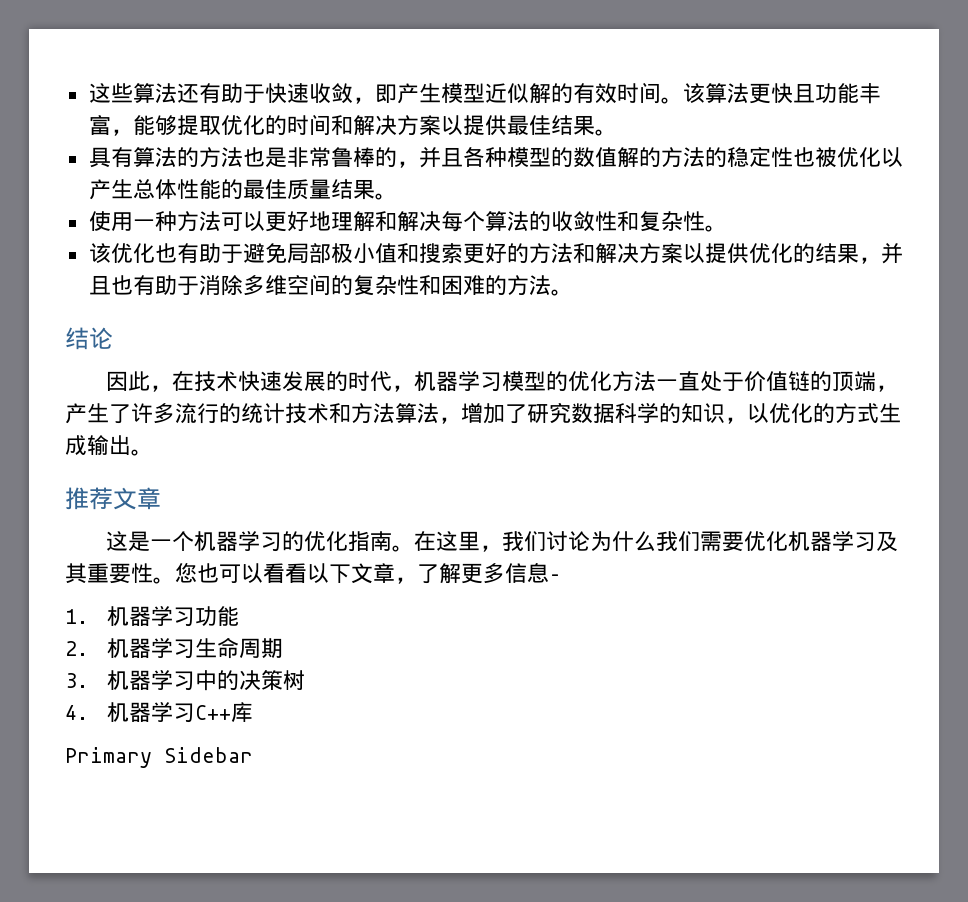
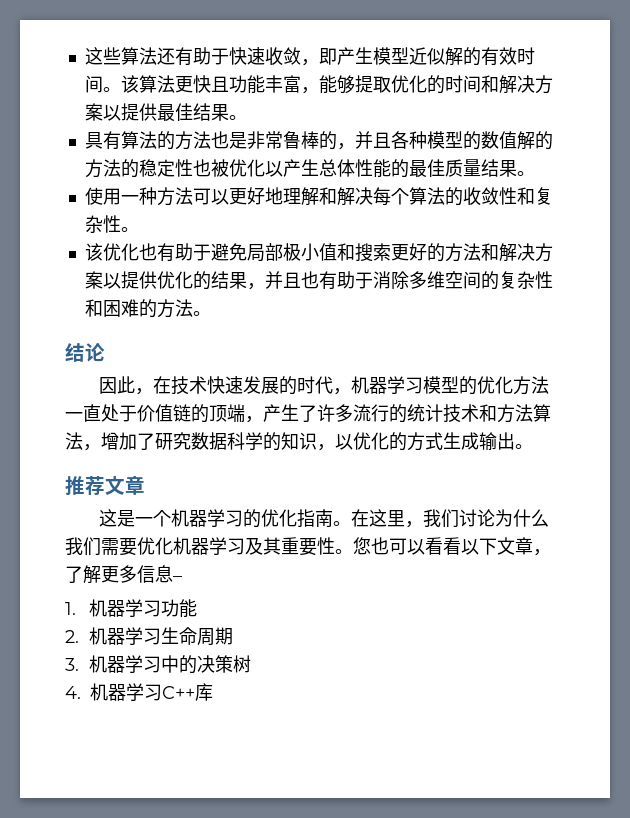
[65,747,253,768] // Primary Sidebar -> (213, 692) none

